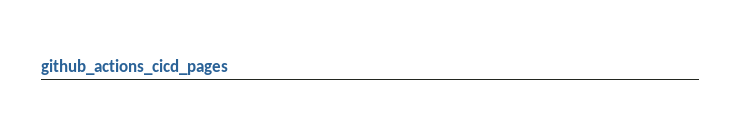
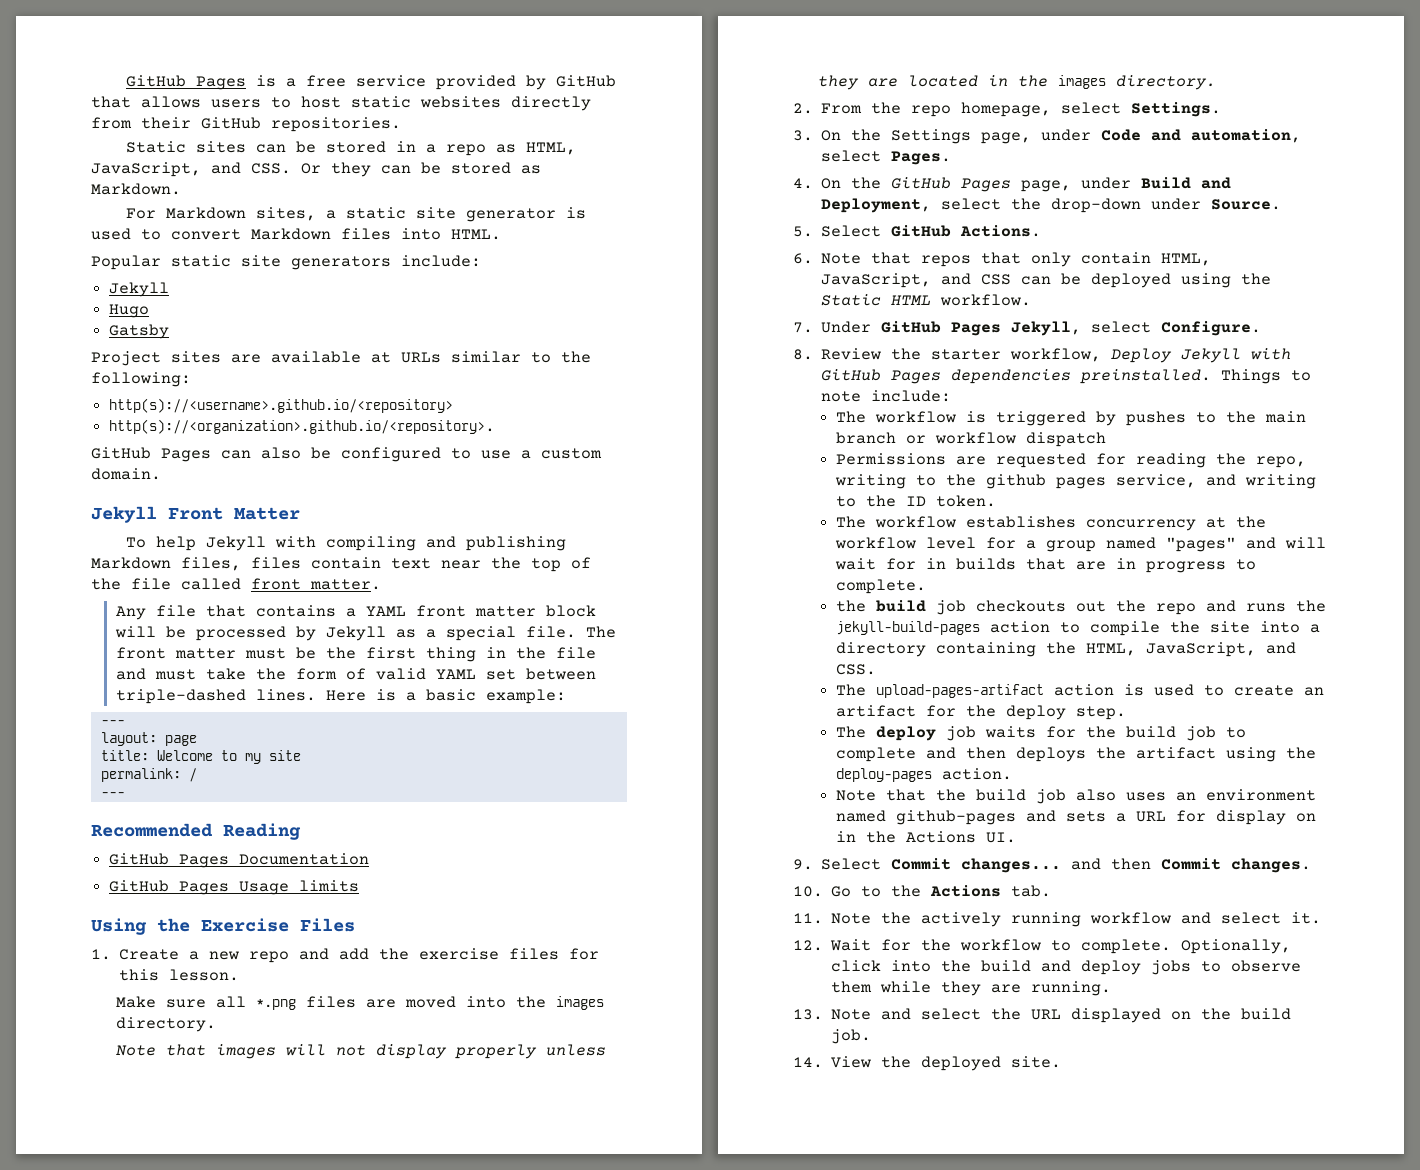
[41,59,228,75] github_actions_cicd_pages -> [126,75,617,90] [91,96,591,111] [91,117,401,132] [126,141,577,156] [91,162,541,177] [91,183,181,195] [126,207,587,222] [91,228,501,240] [91,255,481,270] [109,282,170,297] [109,304,150,318] [109,324,170,339] [91,351,591,366] [91,372,191,387] [109,398,454,413] [109,419,496,434] [91,447,602,462] [91,468,161,480] [91,506,300,523] [126,536,567,551] [91,557,591,572] [91,578,381,590] [115,605,596,620] [114,626,616,641] [115,647,596,662] [115,668,596,680] [115,689,566,704] [100,720,125,725] [100,732,197,746] [100,750,301,764] [100,768,197,782] [100,792,125,797] [91,823,301,840] [109,853,370,868] [109,880,360,895] [91,918,355,935] [91,948,600,963] [119,969,240,981] [115,996,604,1010] [115,1017,216,1032] [115,1044,606,1059] [817,75,1216,90] [793,102,1222,117] [793,129,1302,144] [821,150,952,165] [793,177,1232,192] [821,198,1282,213] [793,225,1042,237] [793,252,1212,267] [821,273,1272,288] [821,294,1032,306] [793,321,1262,336] [793,348,1292,363] [821,369,1312,384] [821,390,952,402] [836,411,1307,426] [836,432,1107,447] [836,453,1307,468] [835,474,1317,489] [836,495,997,507] [836,516,1267,531] [835,537,1327,552] [835,558,1257,573] [836,579,927,594] [836,600,1327,615] [836,621,1321,636] [836,642,1297,657] [836,664,877,675] [836,684,1325,698] [836,705,1127,720] [836,726,1247,741] [836,747,1317,762] [836,768,1013,782] [836,789,1317,804] [836,810,1317,825] [836,831,1017,843] [793,858,1312,873] [793,885,1052,897] [793,912,1322,927] [793,939,1292,954] [831,960,1302,975] [831,981,1112,996] [793,1008,1292,1023] [831,1029,872,1044] [793,1056,1062,1071] GitHub Pages is a free service provided by GitHub that allows users to host static websites directly from their GitHub repositories. // Static sites can be stored in a repo as HTML, JavaScript, and CSS. Or they can be stored as Markdown. // For Markdown sites, a static site generator is used to convert Markdown files into HTML. // Popular static site generators include: // Jekyll // Hugo // Gatsby // Project sites are available at URLs similar to the following: // http(s)://<username>.github.io/<repository> // http(s)://<organization>.github.io/<repository>. // GitHub Pages can also be configured to use a custom domain. // Jekyll Front Matter // To help Jekyll with compiling and publishing Markdown files, files contain text near the top of the file called front matter. // Any file that contains a YAML front matter block will be processed by Jekyll as a special file. The front matter must be the first thing in the file and must take the form of valid YAML set between triple-dashed lines. Here is a basic example: // --- // layout: page // title: Welcome to my site // permalink: / // --- // Recommended Reading // GitHub Pages Documentation // GitHub Pages Usage limits // Using the Exercise Files // 1. Create a new repo and add the exercise files for this lesson. // Make sure all *.png files are moved into the images directory. // Note that images will not display properly unless they are located in the images directory. // 2. From the repo homepage, select Settings. // 3. On the Settings page, under Code and automation, select Pages. // 4. On the GitHub Pages page, under Build and Deployment, select the drop-down under Source. // 5. Select GitHub Actions. // 6. Note that repos that only contain HTML, JavaScript, and CSS can be deployed using the Static HTML workflow. // 7. Under GitHub Pages Jekyll, select Configure. // 8. Review the starter workflow, Deploy Jekyll with GitHub Pages dependencies preinstalled. Things to note include: // The workflow is triggered by pushes to the main branch or workflow dispatch // Permissions are requested for reading the repo, writing to the github pages service, and writing to the ID token. // The workflow establishes concurrency at the workflow level for a group named "pages" and will wait for in builds that are in progress to complete. // the build job checkouts out the repo and runs the jekyll-build-pages action to compile the site into a directory containing the HTML, JavaScript, and CSS. // The upload-pages-artifact action is used to create an artifact for the deploy step. // The deploy job waits for the build job to complete and then deploys the artifact using the deploy-pages action. // Note that the build job also uses an environment named github-pages and sets a URL for display on in the Actions UI. // 9. Select Commit changes... and then Commit changes. // 10. Go to the Actions tab. // 11. Note the actively running workflow and select it. // 12. Wait for the workflow to complete. Optionally, click into the build and deploy jobs to observe them while they are running. // 13. Note and select the URL displayed on the build job. // 14. View the deployed site.

